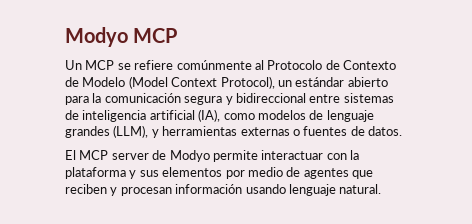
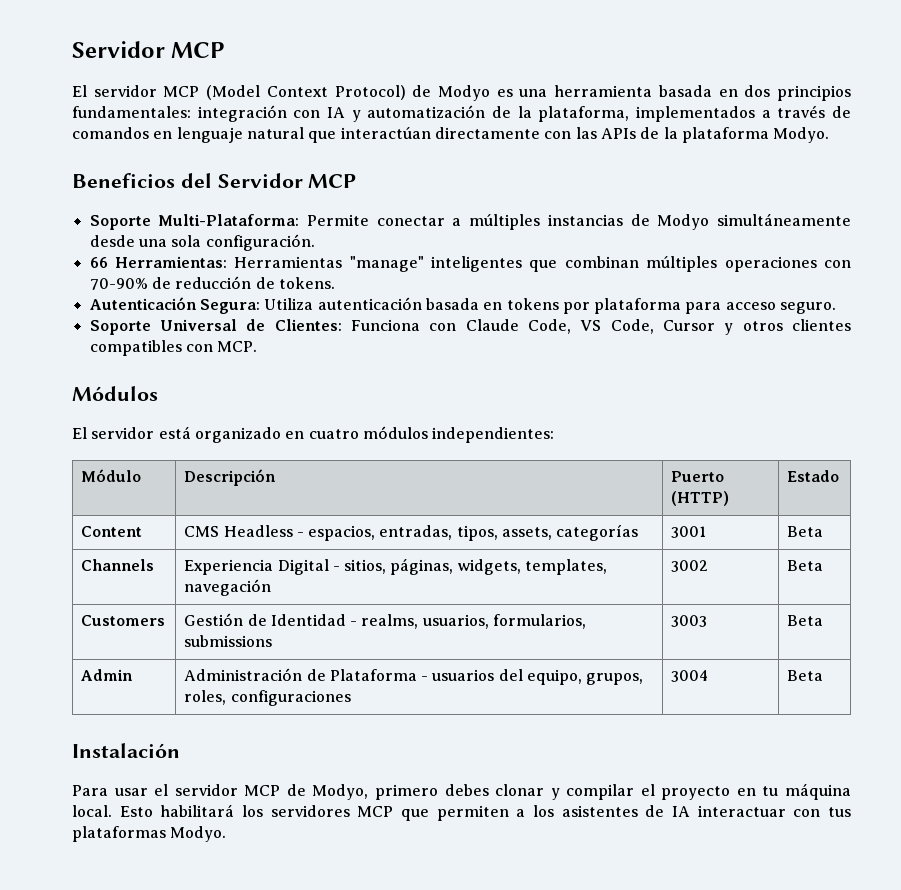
[65,27,178,47] [65,60,396,70] [65,76,388,89] [65,93,394,105] [65,109,374,122] [65,125,402,138] [65,150,359,162] [65,167,373,179] [65,184,382,196] Modyo MCP // Un MCP se refiere comúnmente al Protocolo de Contexto de Modelo (Model Context Protocol), un estándar abierto para la comunicación segura y bidireccional entre sistemas de inteligencia artificial (IA), como modelos de lenguaje grandes (LLM), y herramientas externas o fuentes de datos. // El MCP server de Modyo permite interactuar con la plataforma y sus elementos por medio de agentes que reciben y procesan información usando lenguaje natural. -> [72,41,225,58] [72,85,851,101] [72,105,851,122] [72,127,830,143] [72,173,357,188] [89,213,851,230] [89,234,315,251] [89,256,851,272] [89,276,335,290] [89,297,837,314] [89,319,851,335] [89,340,258,356] [72,386,158,401] [72,426,555,443] [81,469,142,482] [184,469,277,486] [671,471,725,482] [671,491,730,506] [787,470,840,482] [81,526,143,537] [184,524,639,541] [671,526,707,538] [787,526,824,537] [81,559,155,571] [184,558,608,575] [184,579,272,596] [671,560,709,572] [787,560,824,571] [81,615,166,626] [184,613,587,629] [184,635,273,647] [671,615,708,627] [787,615,824,626] [81,669,134,681] [184,668,644,685] [184,690,351,706] [671,670,709,682] [787,670,824,681] [72,743,180,758] [72,783,851,800] [72,804,851,821] [72,826,227,842] Servidor MCP // El servidor MCP (Model Context Protocol) de Modyo es una herramienta basada en dos principios fundamentales: integración con IA y automatización de la plataforma, implementados a través de comandos en lenguaje natural que interactúan directamente con las APIs de la plataforma Modyo. // Beneficios del Servidor MCP // Soporte Multi-Plataforma: Permite conectar a múltiples instancias de Modyo simultáneamente desde una sola configuración. // 66 Herramientas: Herramientas "manage" inteligentes que combinan múltiples operaciones con 70-90% de reducción de tokens. // Autenticación Segura: Utiliza autenticación basada en tokens por plataforma para acceso seguro. // Soporte Universal de Clientes: Funciona con Claude Code, VS Code, Cursor y otros clientes compatibles con MCP. // Módulos // El servidor está organizado en cuatro módulos independientes: // Módulo | Descripción | Puerto (HTTP) | Estado // Content | CMS Headless - espacios, entradas, tipos, assets, categorías | 3001 | Beta // Channels | Experiencia Digital - sitios, páginas, widgets, templates, navegación | 3002 | Beta // Customers | Gestión de Identidad - realms, usuarios, formularios, submissions | 3003 | Beta // Admin | Administración de Plataforma - usuarios del equipo, grupos, roles, configuraciones | 3004 | Beta // Instalación // Para usar el servidor MCP de Modyo, primero debes clonar y compilar el proyecto en tu máquina local. Esto habilitará los servidores MCP que permiten a los asistentes de IA interactuar con tus plataformas Modyo.

